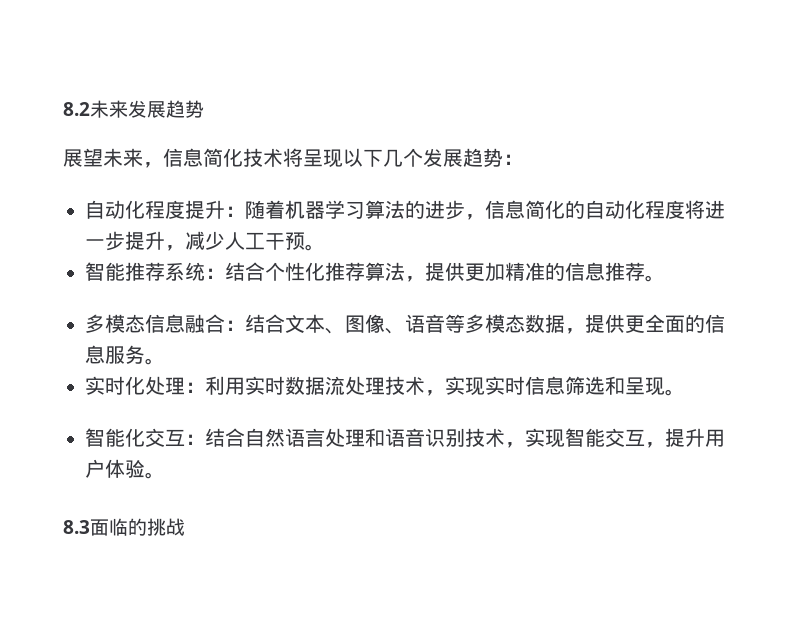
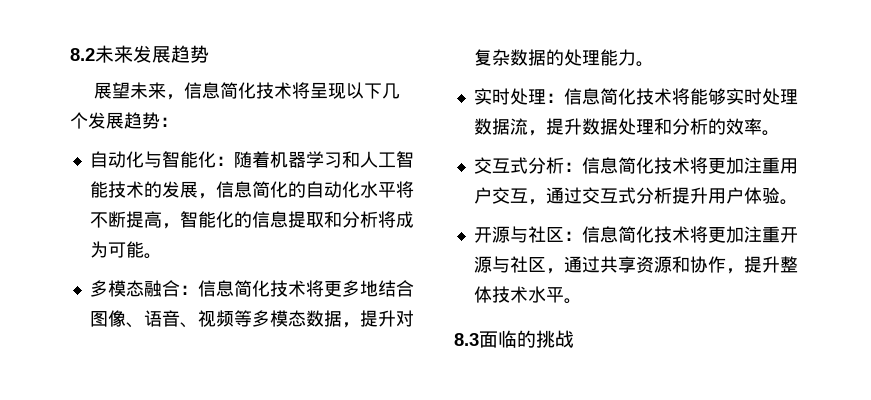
[145,200,225,219] 程度提升 -> [143,151,216,168] 与智能化
[365,200,465,220] 算法的进步 -> [341,151,414,168] [89,181,198,198] 和人工智能技术的发展
[645,200,725,219] [85,231,325,251] [85,262,665,282] [85,314,345,334] 程度将进一步提升，减少人工干预。 // 智能推荐系统：结合个性化推荐算法，提供更加精准的信息推荐。 // 多模态信息融合：结合文本、 -> [359,181,414,198] [89,211,414,229] [89,241,162,259] [89,280,414,297] 水平将不断提高，智能化的信息提取和分析将成为可能。 // 多模态融合：信息简化技术将更多地结合
(445, 323) none -> [179,310,234,328] 、视频
[605,314,725,333] [85,345,165,365] [85,376,685,396] [85,428,725,448] [85,459,145,478] 供更全面的信息服务。 // 实时化处理：利用实时数据流处理技术，实现实时信息筛选和呈现。 // 智能化交互：结合自然语言处理和语音识别技术，实现智能交互，提升用户体验 -> [377,310,414,327] [473,49,654,67] [473,88,798,105] [473,118,780,136] [473,157,798,174] [473,187,798,205] [473,226,798,243] [473,256,798,274] [473,286,564,303] 升对复杂数据的处理能力。 // 实时处理：信息简化技术将能够实时处理数据流，提升数据处理和分析的效率。 // 交互式分析：信息简化技术将更加注重用户交互，通过交互式分析提升用户体验。 // 开源与社区：信息简化技术将更加注重开源与社区，通过共享资源和协作，提升整体技术水平

